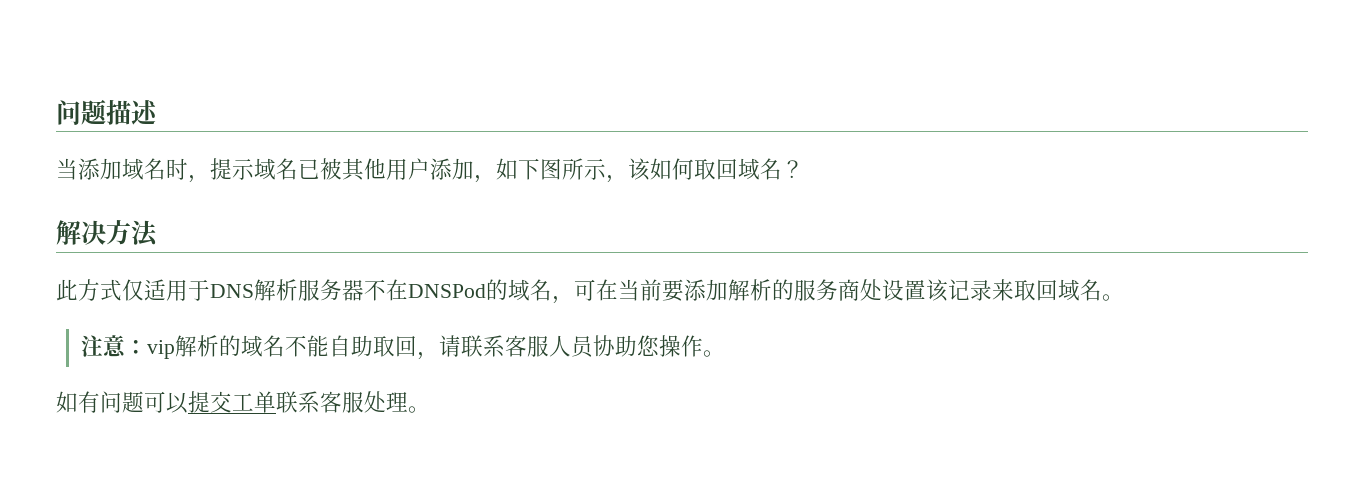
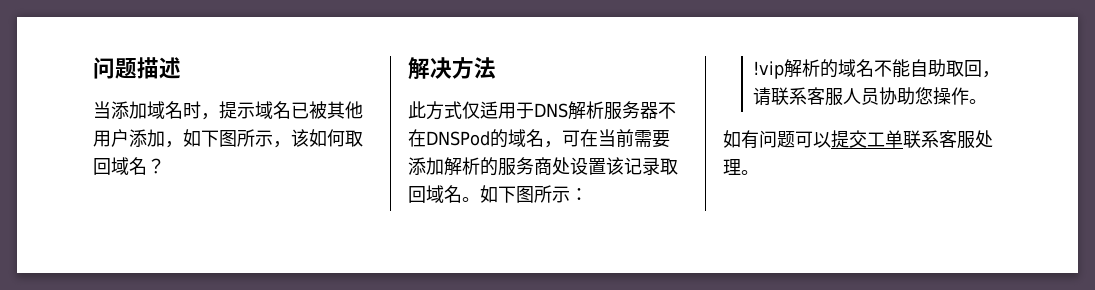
(662, 290) none -> [634,130,652,147] 需
[992,279,1014,301] 来 -> (660, 166) none
[81,335,176,359] // 注意：vip -> [480,185,588,203] [753,61,785,79] 如下图所示： // !vip

